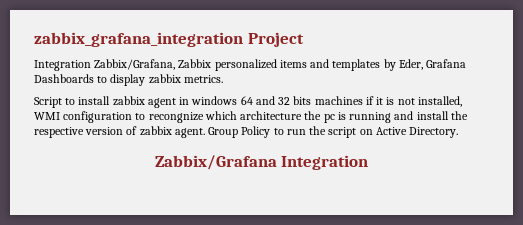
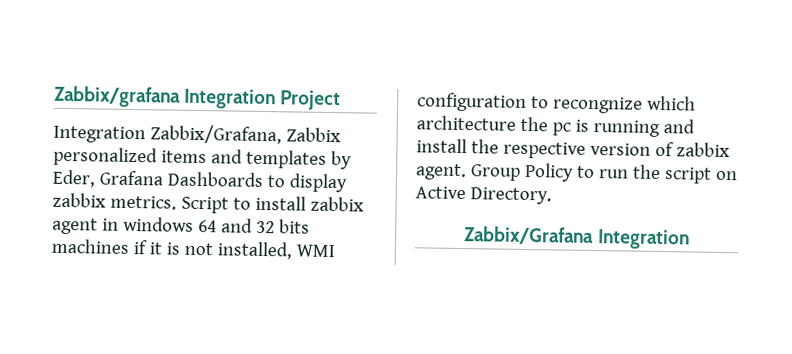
[34,32,243,47] zabbix_grafana_integration -> [54,85,277,110] Zabbix/grafana Integration
(223, 79) // -> (177, 202) none

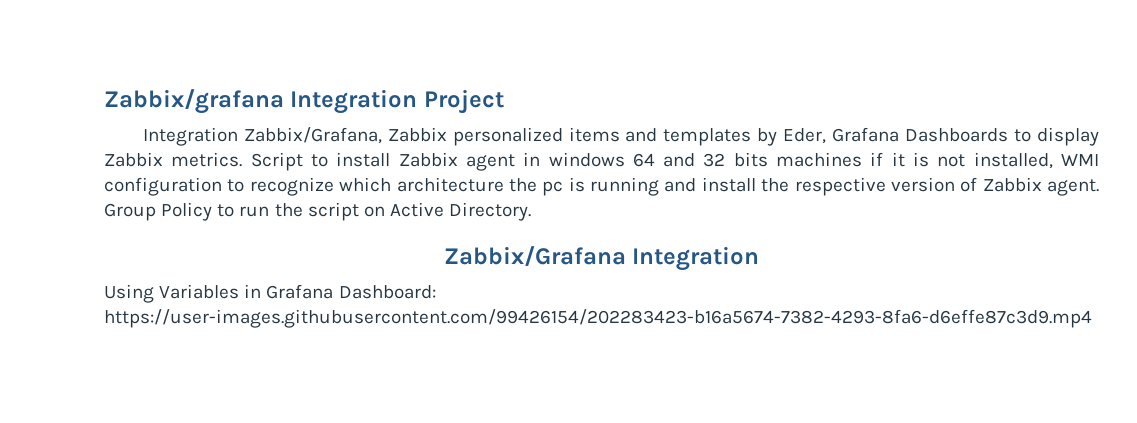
[52,192,106,208] zabbix -> [104,152,163,167] Zabbix
[309,196,364,212] zabbix -> [398,152,458,167] Zabbix
[551,96,643,114] recongnize -> [249,177,334,196] recognize
[675,142,730,158] zabbix -> [982,177,1042,192] Zabbix
(690, 239) none -> [104,284,436,303] [104,309,1092,328] // Using Variables in Grafana Dashboard: https://user-images.githubusercontent.com/99426154/202283423-b16a5674-7382-4293-8fa6-d6effe87c3d9.mp4

